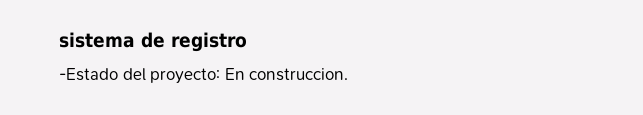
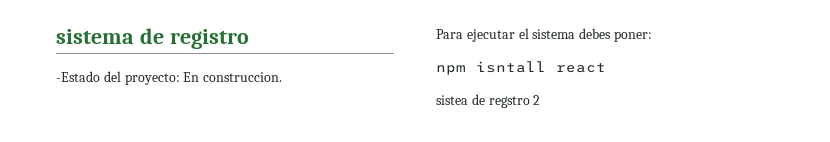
(349, 74) none -> [436,28,652,42] [436,61,606,75] [436,94,541,108] // Para ejecutar el sistema debes poner: // npm isntall react // sistea de regstro 2

